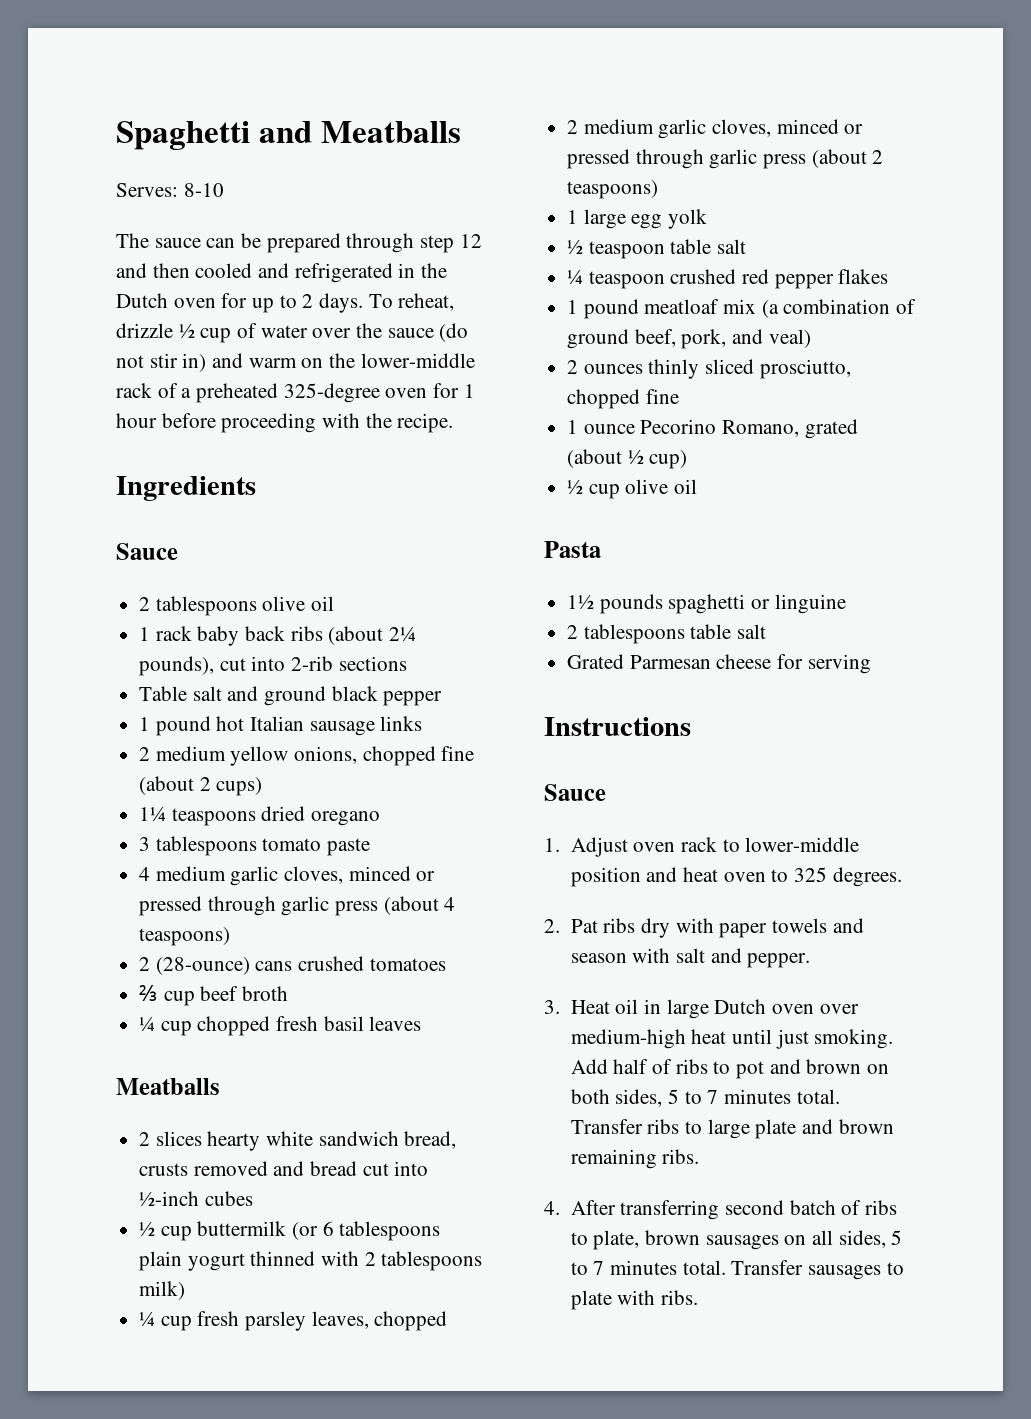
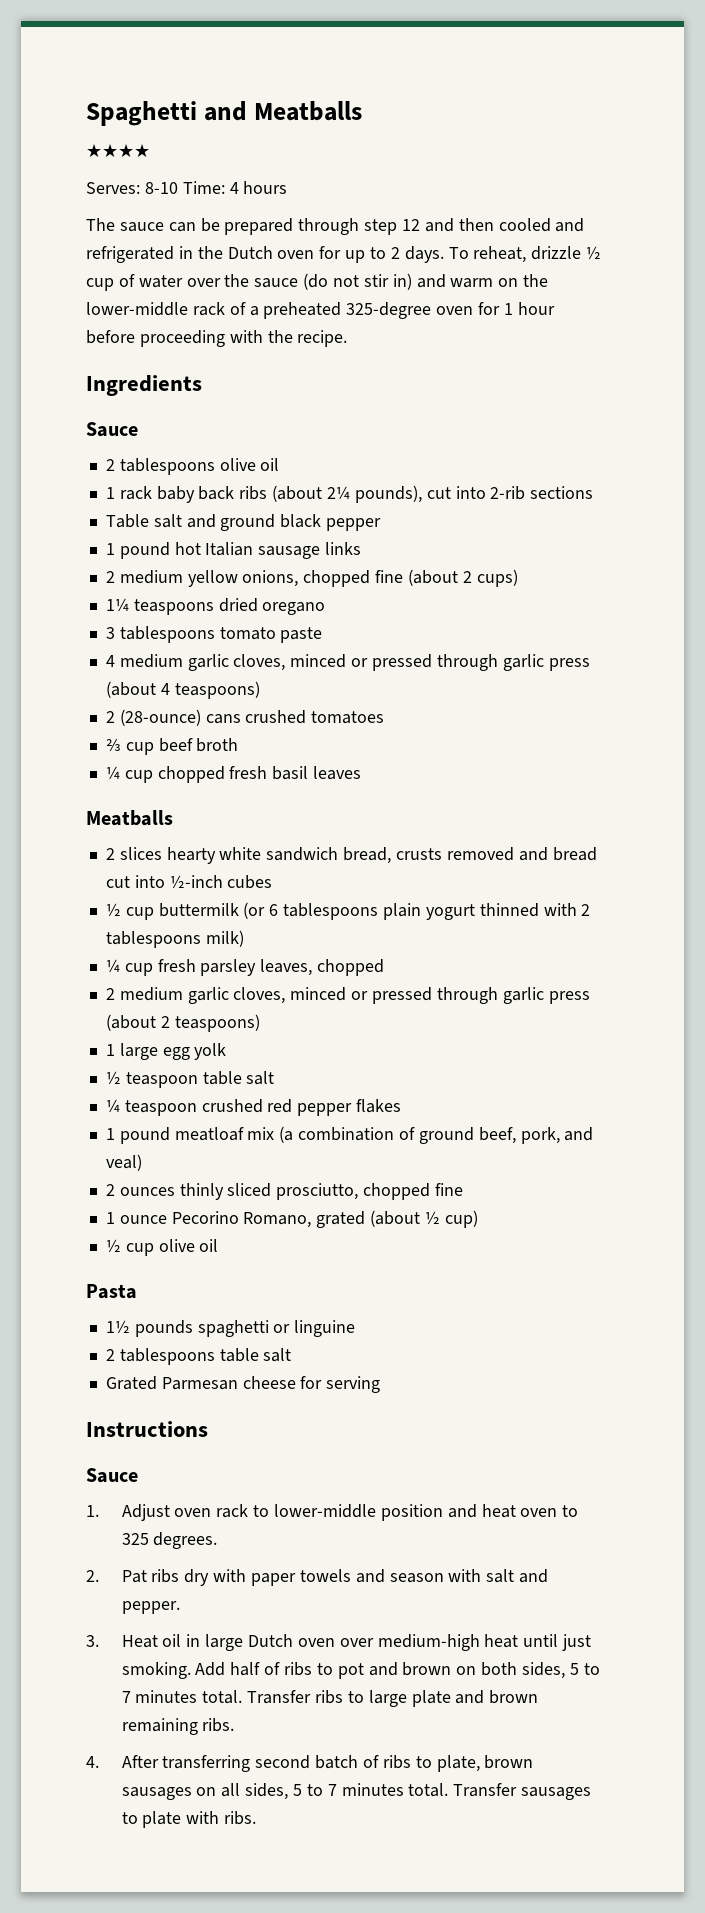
(461, 132) none -> [86,143,150,158] // ★★★★
(224, 190) none -> [182,181,288,194] Time: 4 hours

